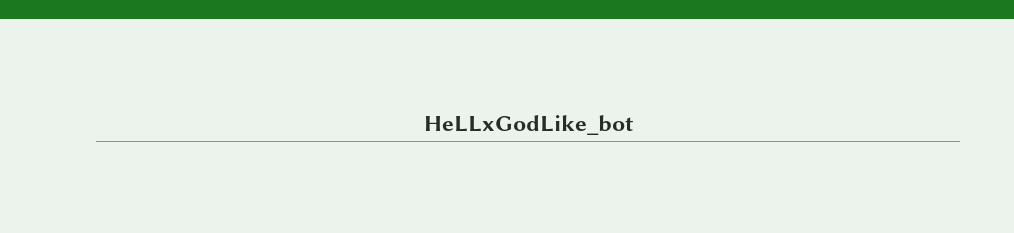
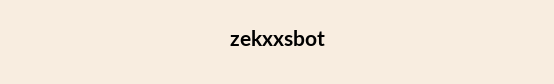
[423,115,633,135] HeLLxGodLike_bot -> [229,30,325,46] zekxxsbot

